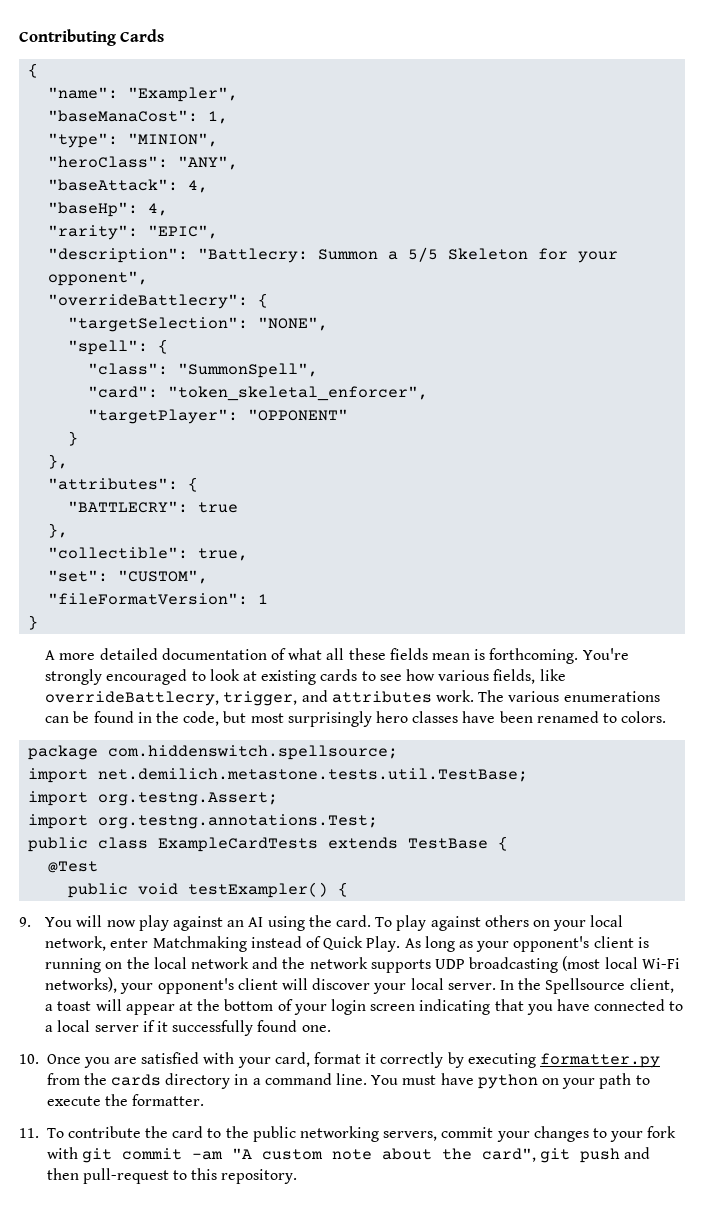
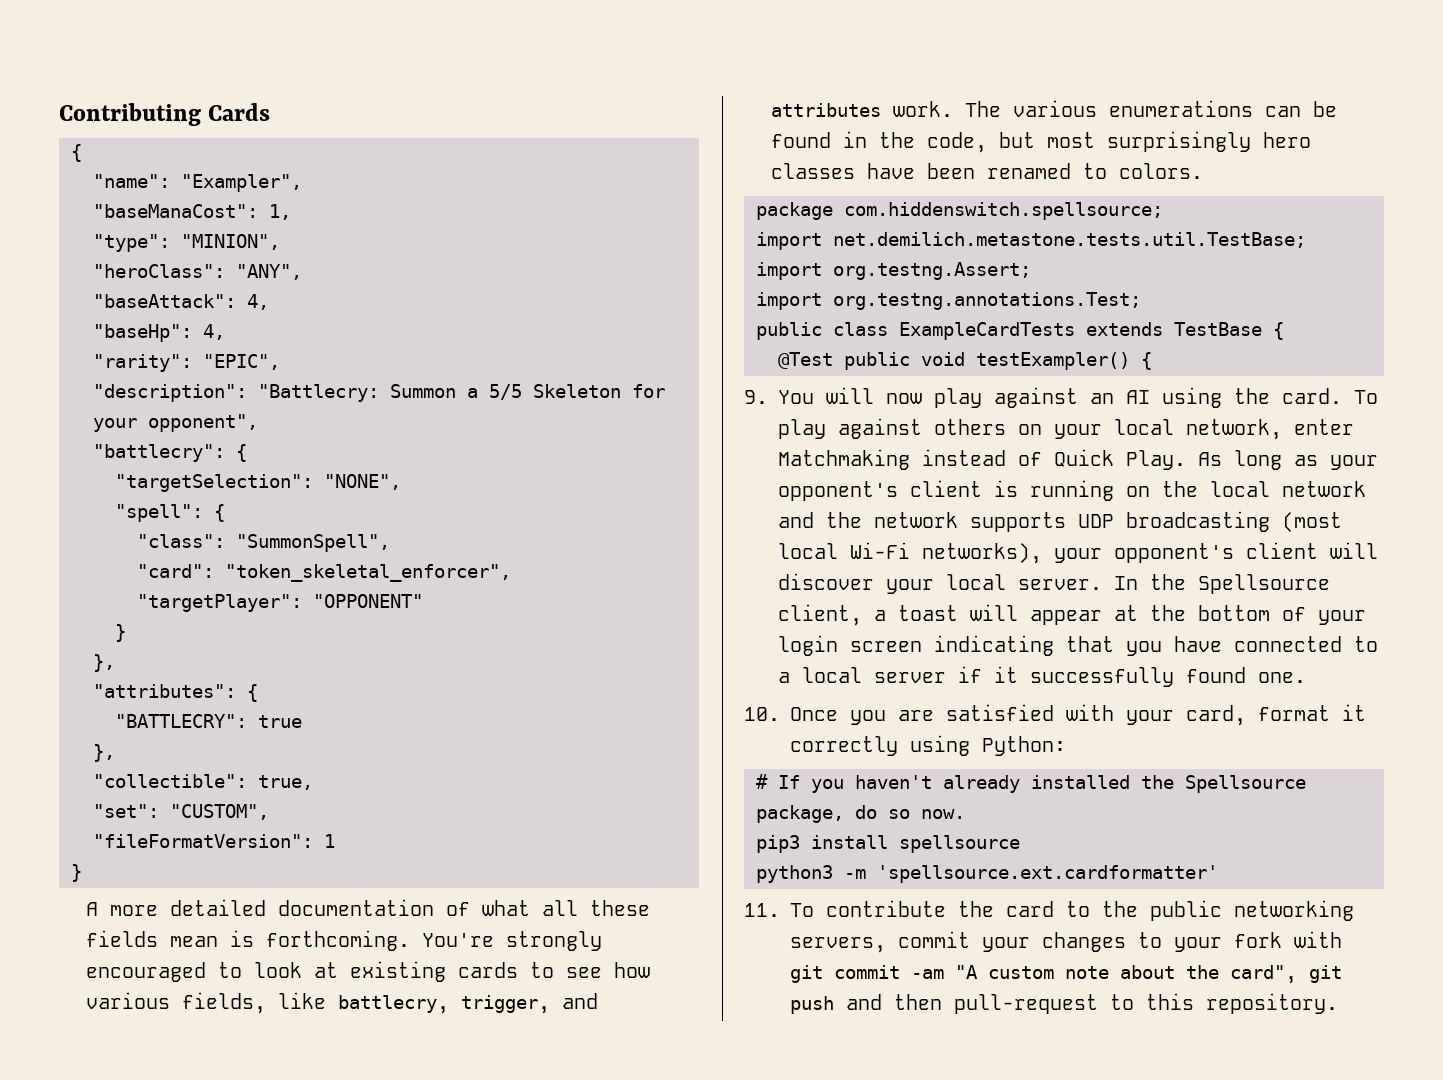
[48,294,249,309] "overrideBattlecry": -> [93,444,225,462] "battlecry":
[45,691,220,706] overrideBattlecry, -> [337,995,449,1014] battlecry,
(99, 867) // -> (833, 360) none
[447,1052,660,1068] [46,1073,650,1089] [46,1094,205,1106] by executing formatter.py from the cards directory in a command line. You must have python on your path to execute the formatter. -> [910,735,1066,756] [756,774,1306,793] [756,805,965,823] [756,835,1020,853] [756,865,1218,883] using Python: // # If you haven't already installed the Spellsource package, do so now. // pip3 install spellsource // python3 -m 'spellsource.ext.cardformatter'

